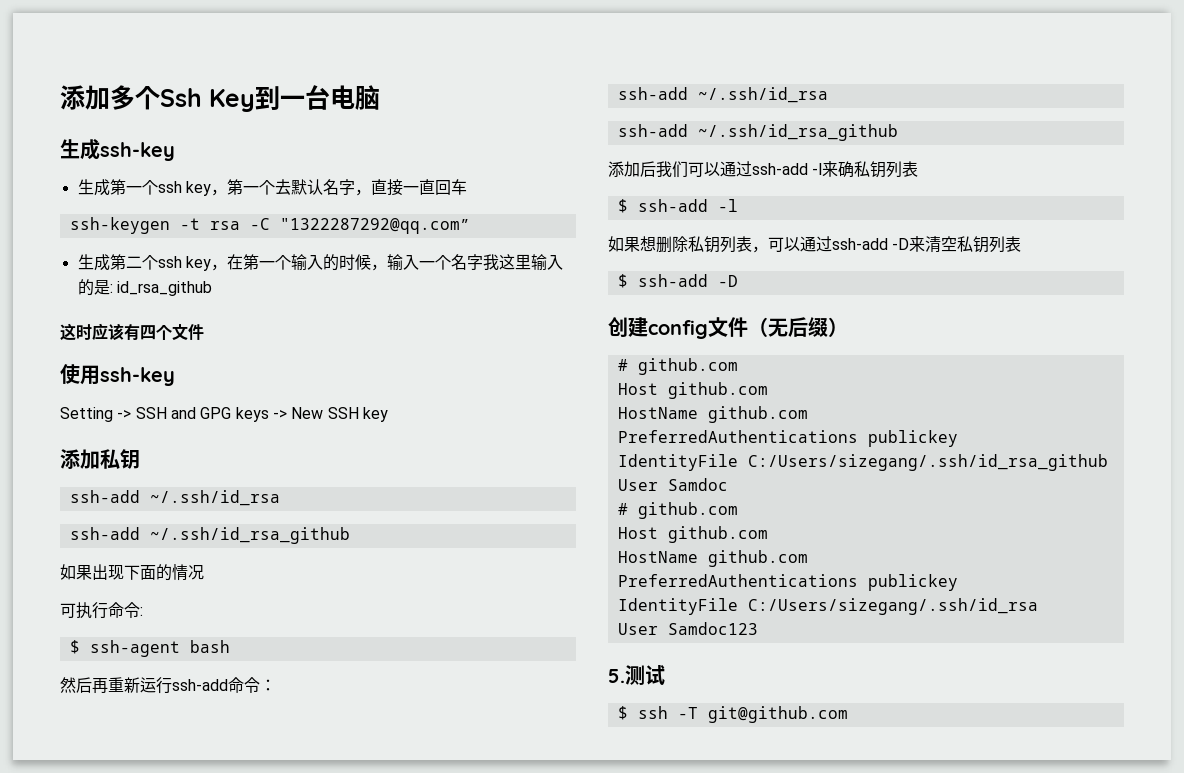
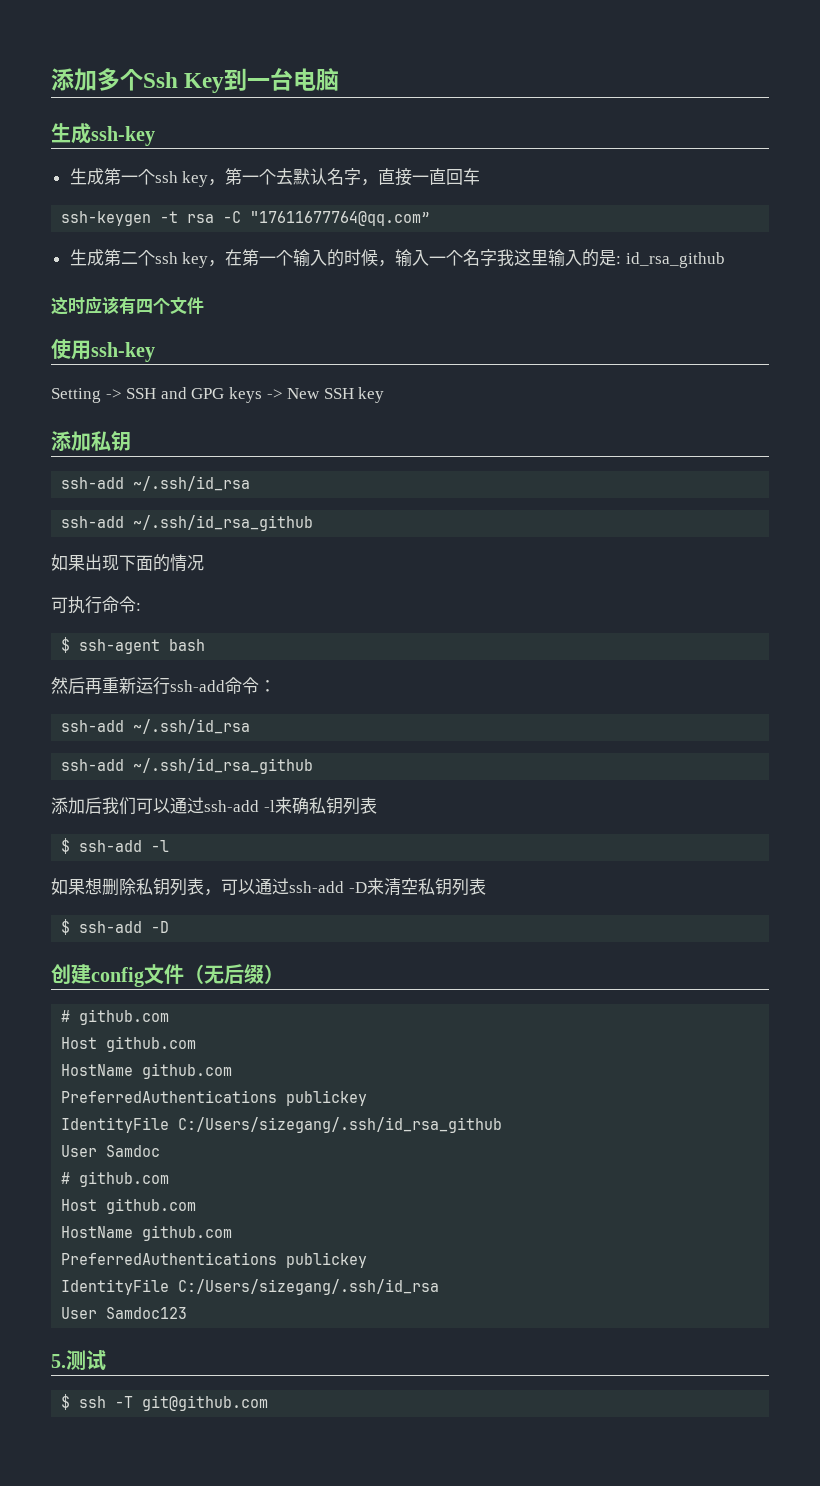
[279,218,470,234] "1322287292@qq.com” -> [250,211,431,226] "17611677764@qq.com”

